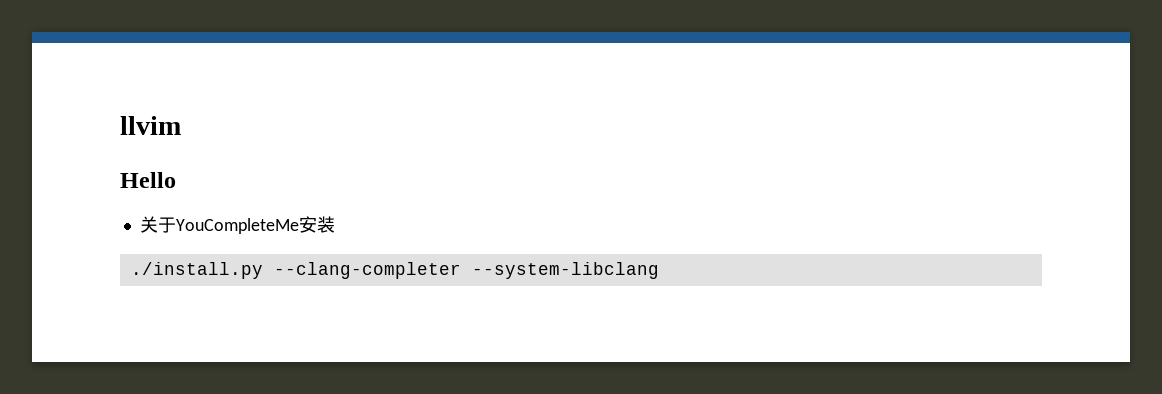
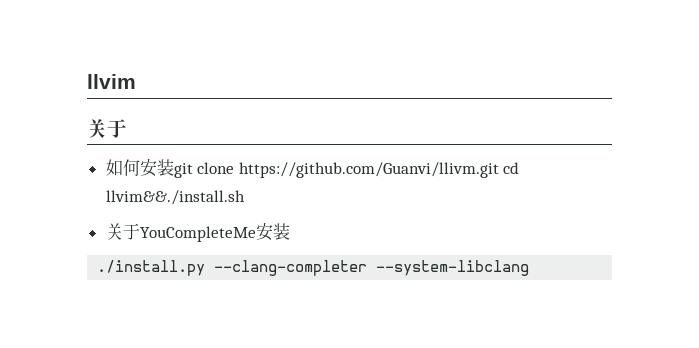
[120,172,176,188] Hello -> [87,119,127,138] [105,159,520,178] [105,190,245,205] 关于 // 如何安装git clone https://github.com/Guanvi/llivm.git cd llvim&&./install.sh

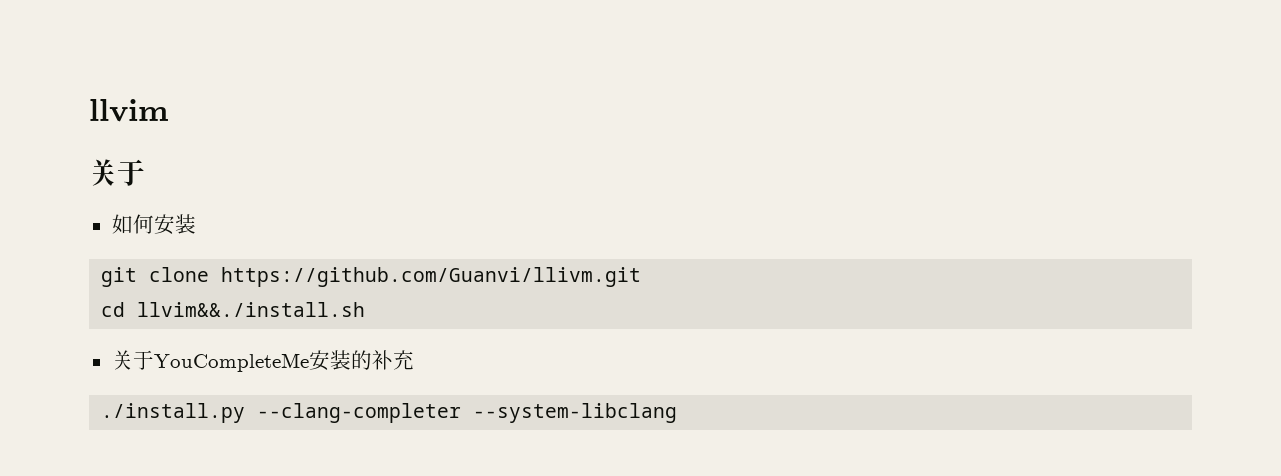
(174, 167) none -> (196, 224) //
(499, 170) none -> (642, 277) //
(290, 231) none -> [350,350,414,370] 的补充

